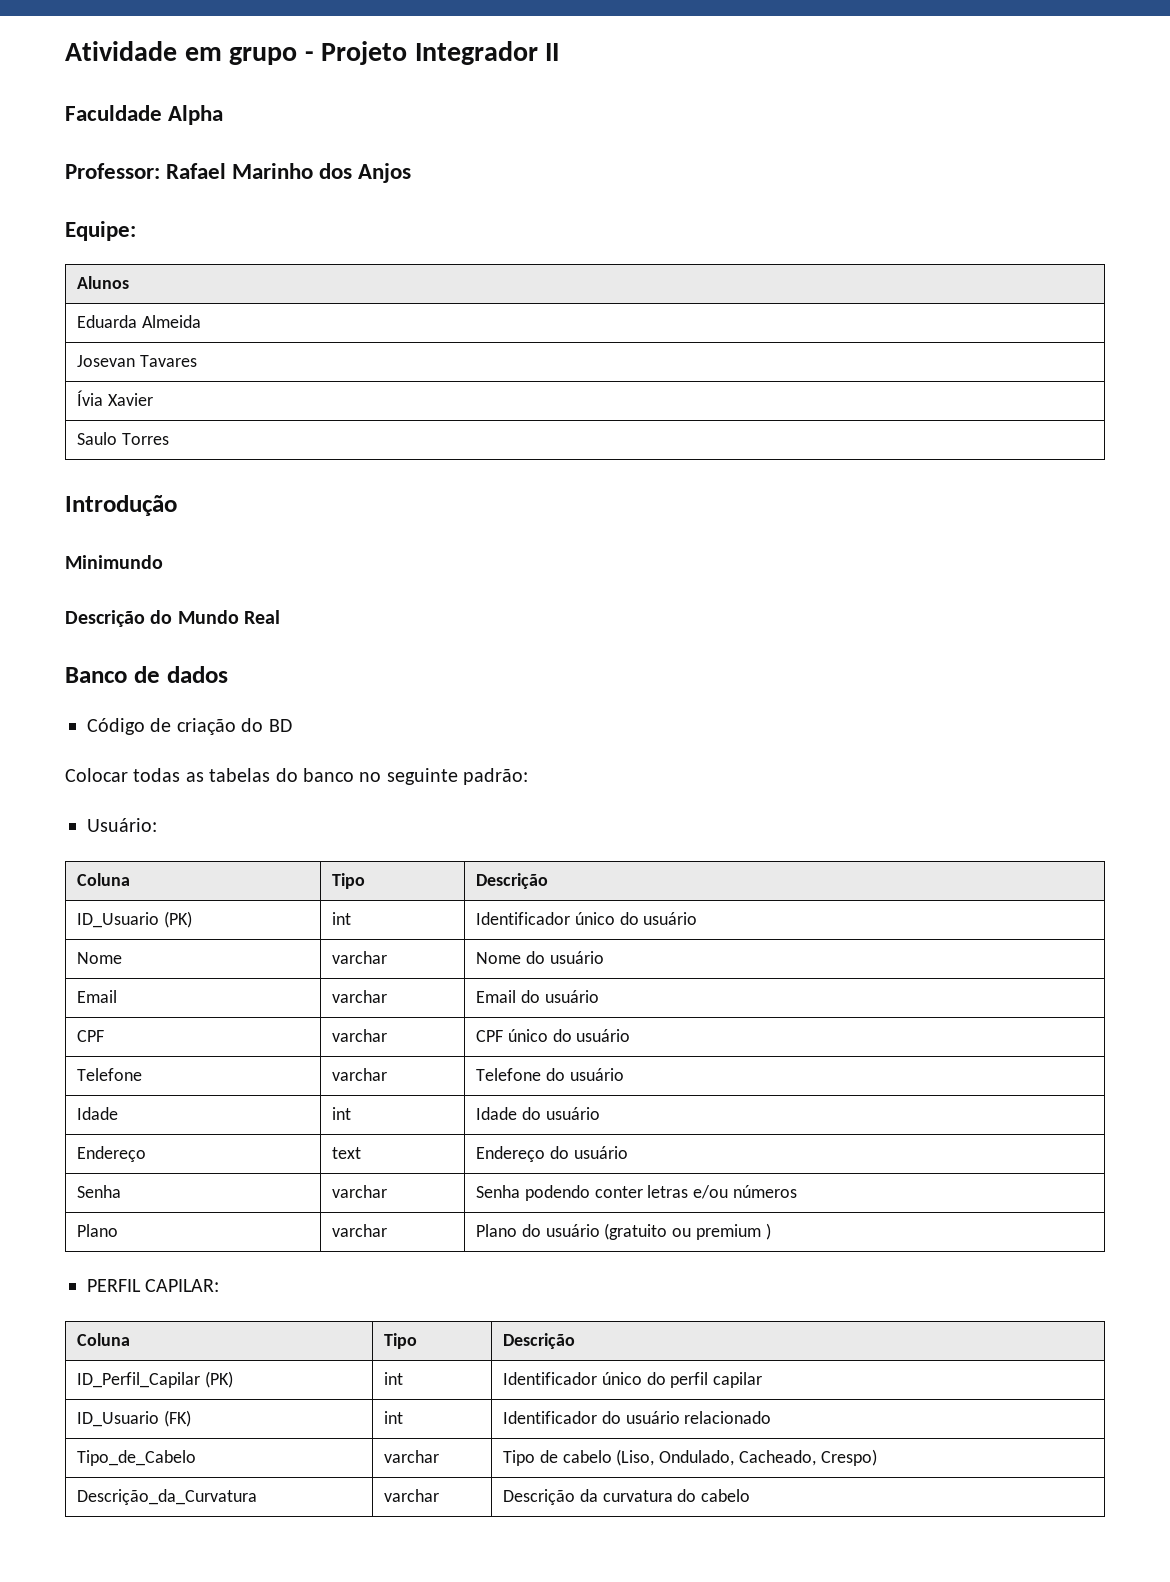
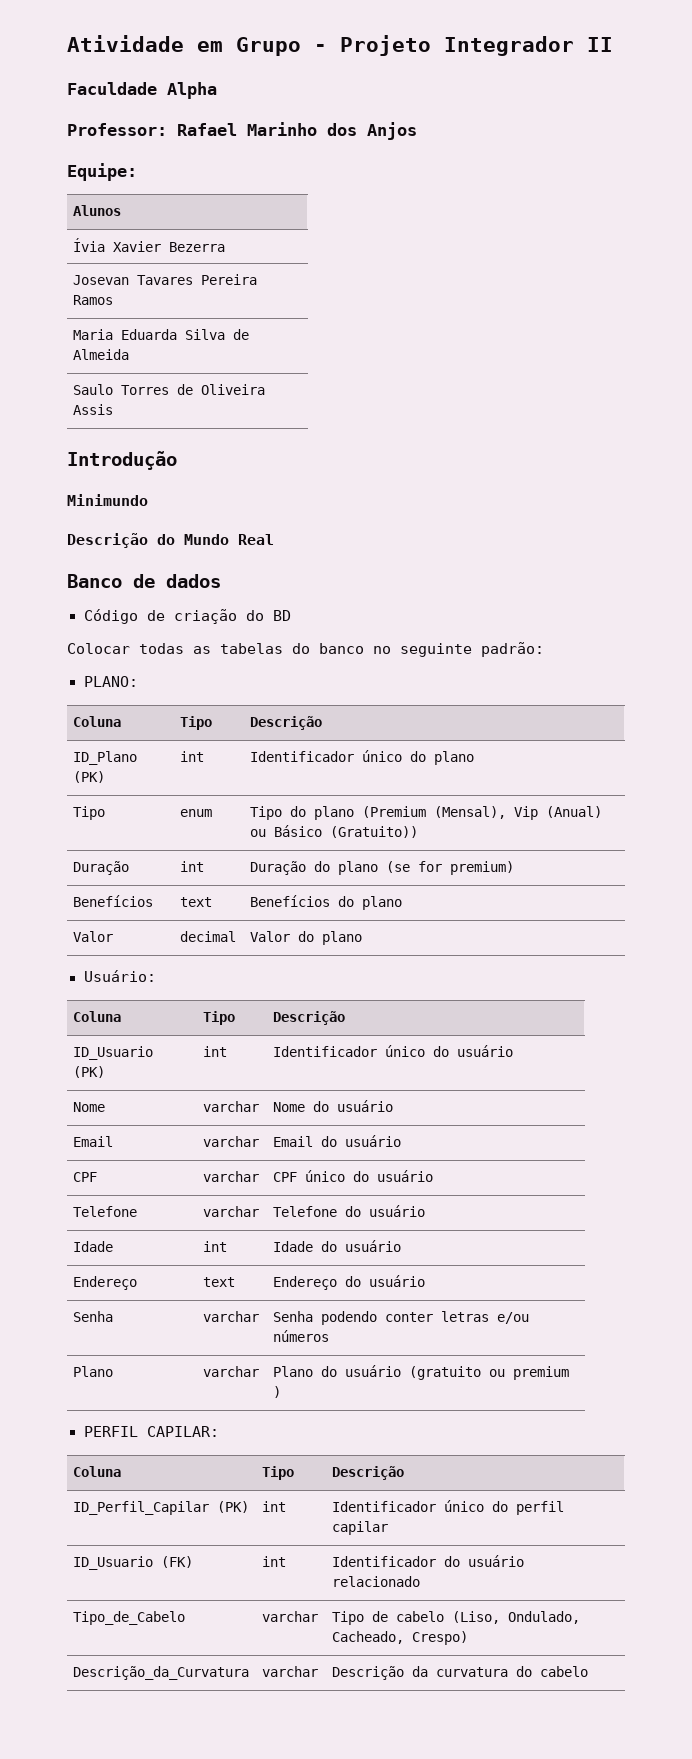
[229,47,298,65] grupo -> [236,37,301,56] Grupo
[76,315,201,328] Eduarda Almeida -> [73,238,226,252] Ívia Xavier Bezerra
[76,390,153,406] // Ívia Xavier -> [201,274,258,285] [73,295,114,305] [73,329,250,340] [73,349,130,360] Pereira Ramos // Maria Eduarda Silva de Almeida
(169, 439) none -> [177,384,266,395] [73,404,114,415] de Oliveira Assis
(529, 776) none -> [83,676,138,687] [73,716,122,727] [180,716,213,730] [250,716,323,730] [73,751,138,765] [73,771,106,783] [180,751,205,762] [250,750,475,765] [73,806,106,820] [180,809,213,817] [250,806,603,820] [250,825,419,838] [73,861,130,875] [180,861,205,872] [250,861,515,875] [73,895,154,907] [180,897,213,907] [250,895,403,910] [73,931,114,942] [180,931,237,942] [250,931,363,945] // PLANO: // Coluna | Tipo | Descrição // ID_Plano (PK) | int | Identificador único do plano // Tipo | enum | Tipo do plano (Premium (Mensal), Vip (Anual) ou Básico (Gratuito)) // Duração | int | Duração do plano (se for premium) // Benefícios | text | Benefícios do plano // Valor | decimal | Valor do plano

